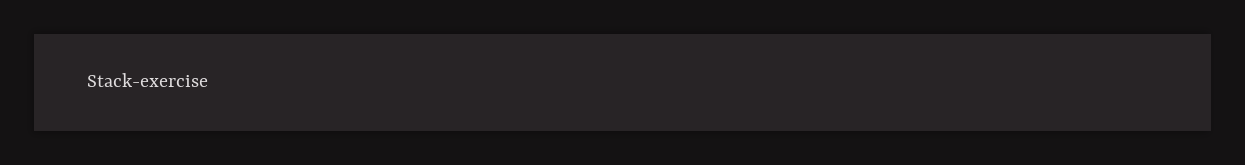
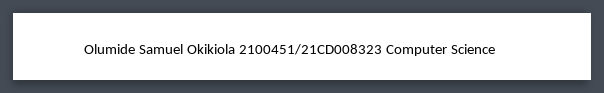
[87,73,208,87] Stack-exercise -> [84,44,495,56] Olumide Samuel Okikiola 2100451/21CD008323 Computer Science

